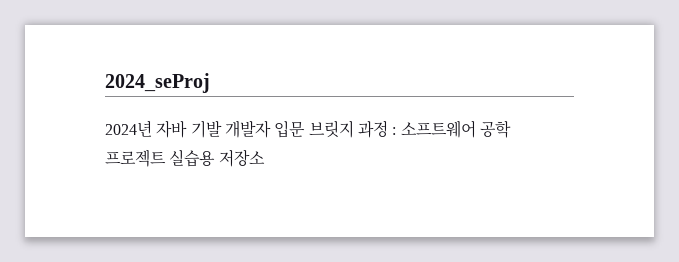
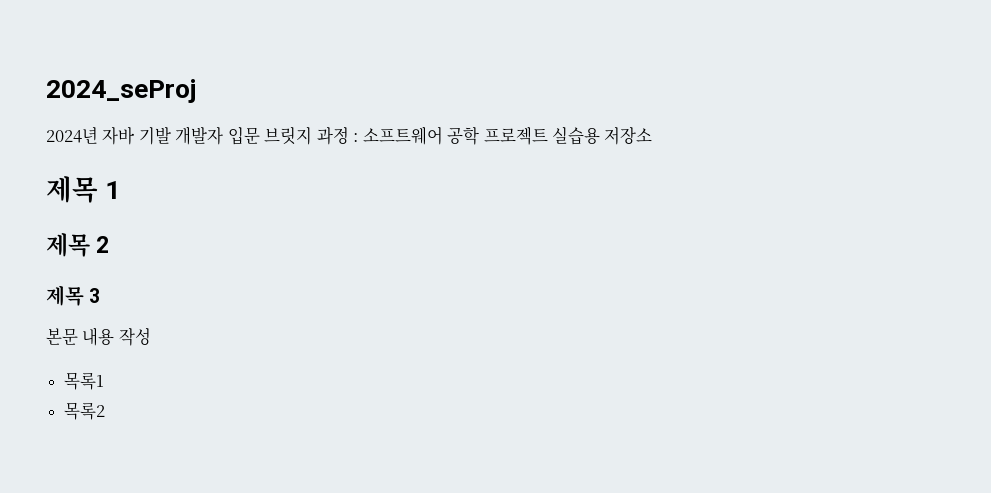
(265, 158) none -> [46,176,121,203] [46,233,110,257] [46,285,101,306] [46,327,151,346] [64,372,105,390] [64,402,106,420] // 제목 1 // 제목 2 // 제목 3 // 본문 내용 작성 // 목록1 // 목록2

